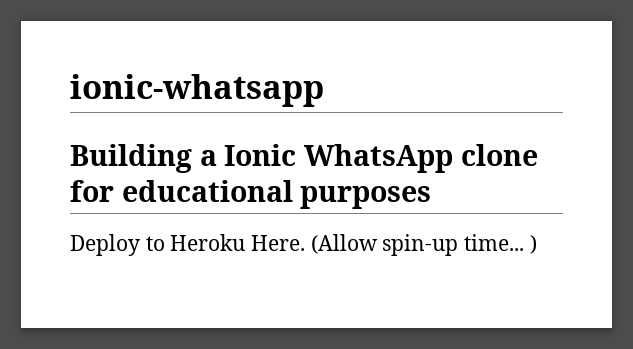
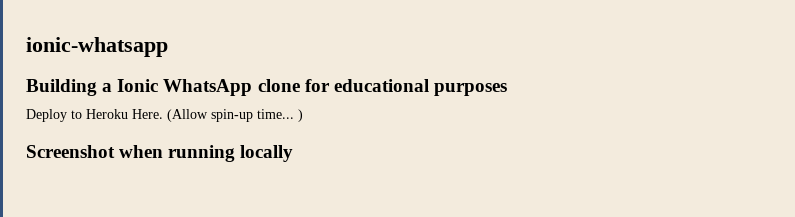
(537, 244) none -> [26,145,294,162] // Screenshot when running locally

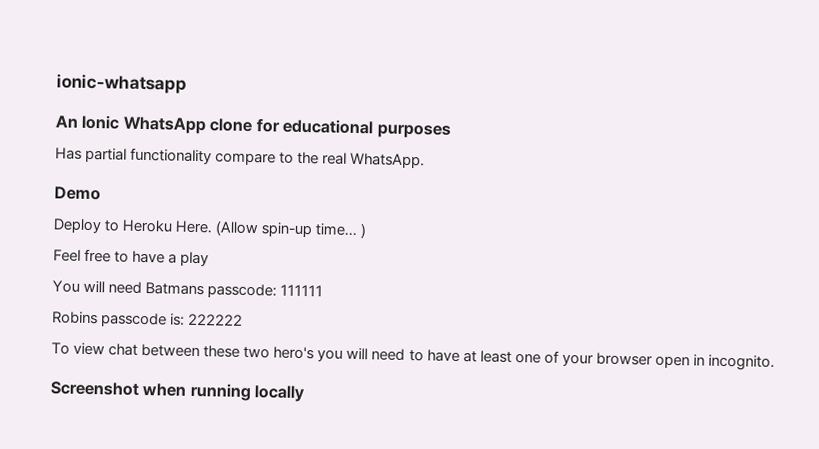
[26,79,113,96] Building a -> [55,115,78,128] An
(507, 89) none -> [55,147,426,169] [54,186,101,201] // Has partial functionality compare to the real WhatsApp. // Demo
(303, 115) none -> [53,248,210,267] [52,280,324,299] [52,311,244,328] [51,342,775,371] // Feel free to have a play // You will need Batmans passcode: 111111 // Robins passcode is: 222222 // To view chat between these two hero's you will need to have at least one of your browser open in incognito.

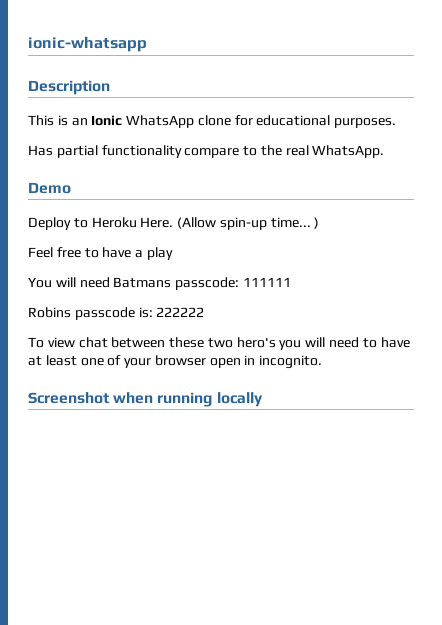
[55,115,78,128] An -> [28,80,110,95] [28,115,88,126] Description // This is an
[376,124,451,139] purposes -> [334,118,397,128] purposes.

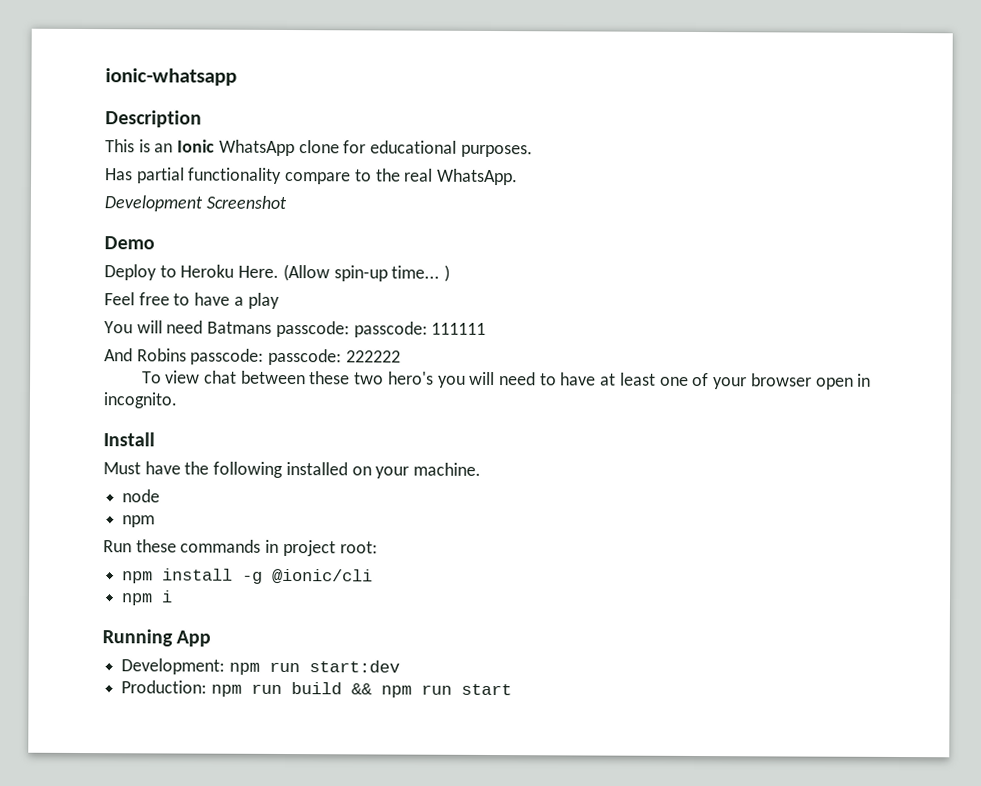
(385, 151) none -> [104,195,287,212] // Development Screenshot
(240, 283) none -> [353,321,428,338] passcode:
[28,307,153,320] Robins passcode is: -> [104,348,343,366] And Robins passcode: passcode:
[28,392,263,407] Screenshot when running locally -> [103,432,155,447] [103,461,482,479] [122,489,161,503] [122,515,156,528] [103,539,378,557] [122,568,374,585] [121,590,174,606] [102,629,212,647] [121,658,400,675] [121,680,512,698] Install // Must have the following installed on your machine. // node // npm // Run these commands in project root: // npm install -g @ionic/cli // npm i // Running App // Development: npm run start:dev // Production: npm run build && npm run start

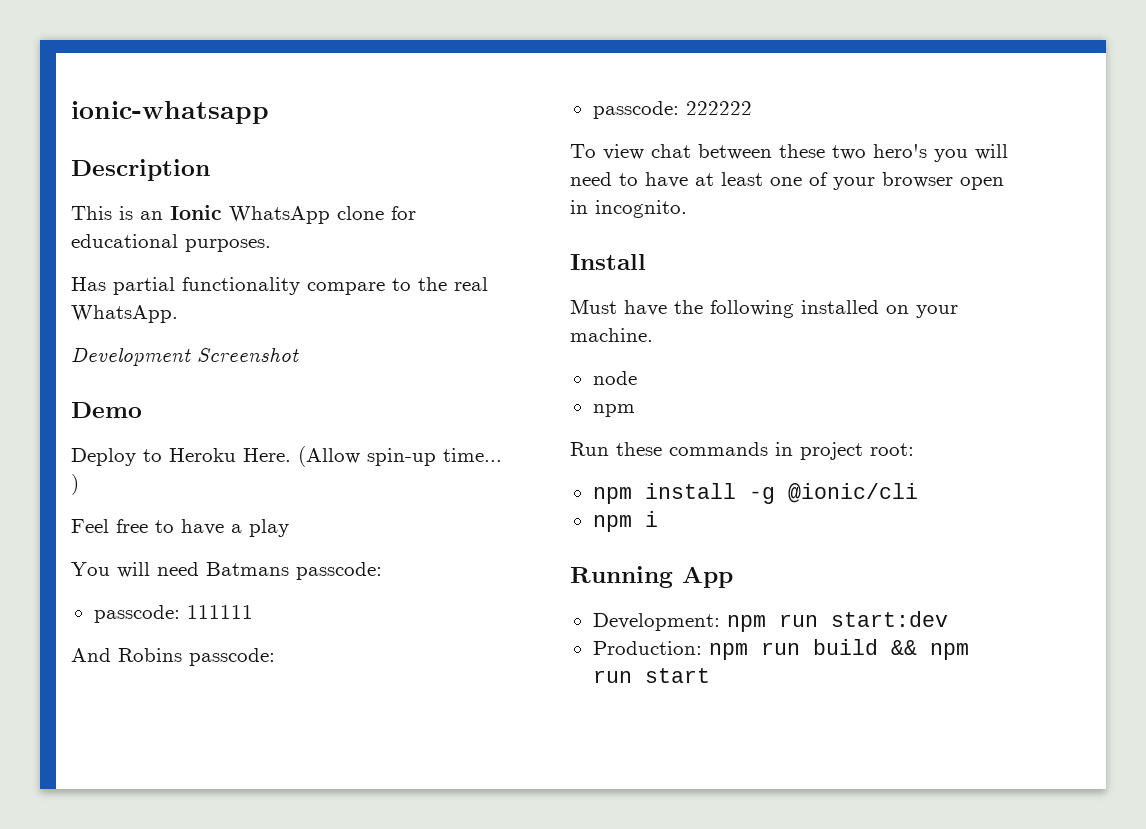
(350, 329) none -> (382, 571) //
(265, 356) none -> (275, 657) //

